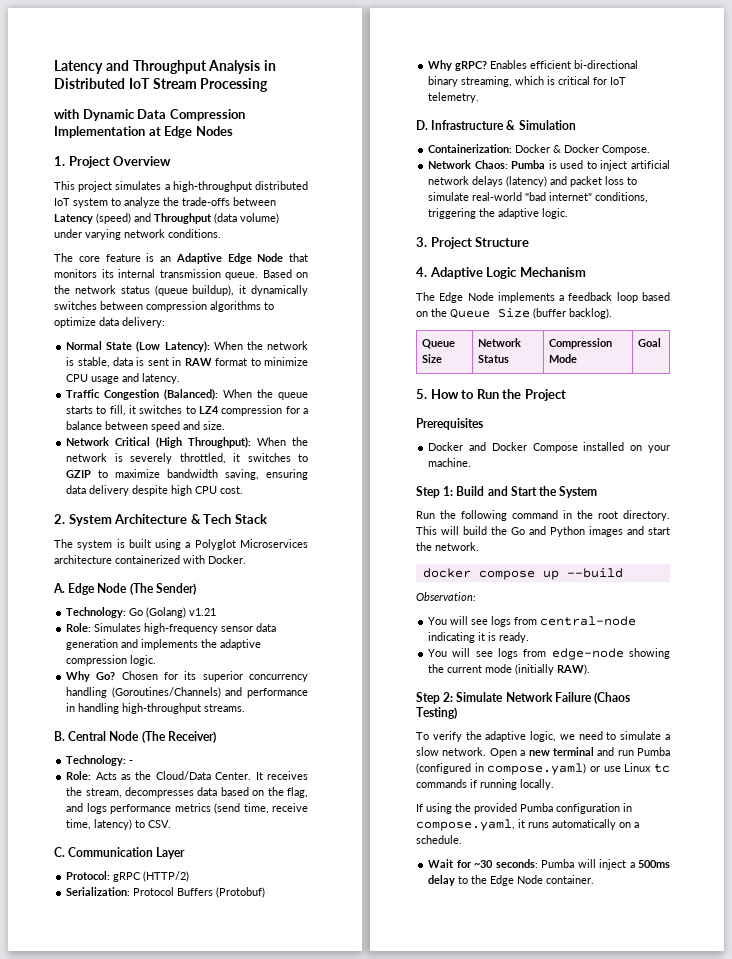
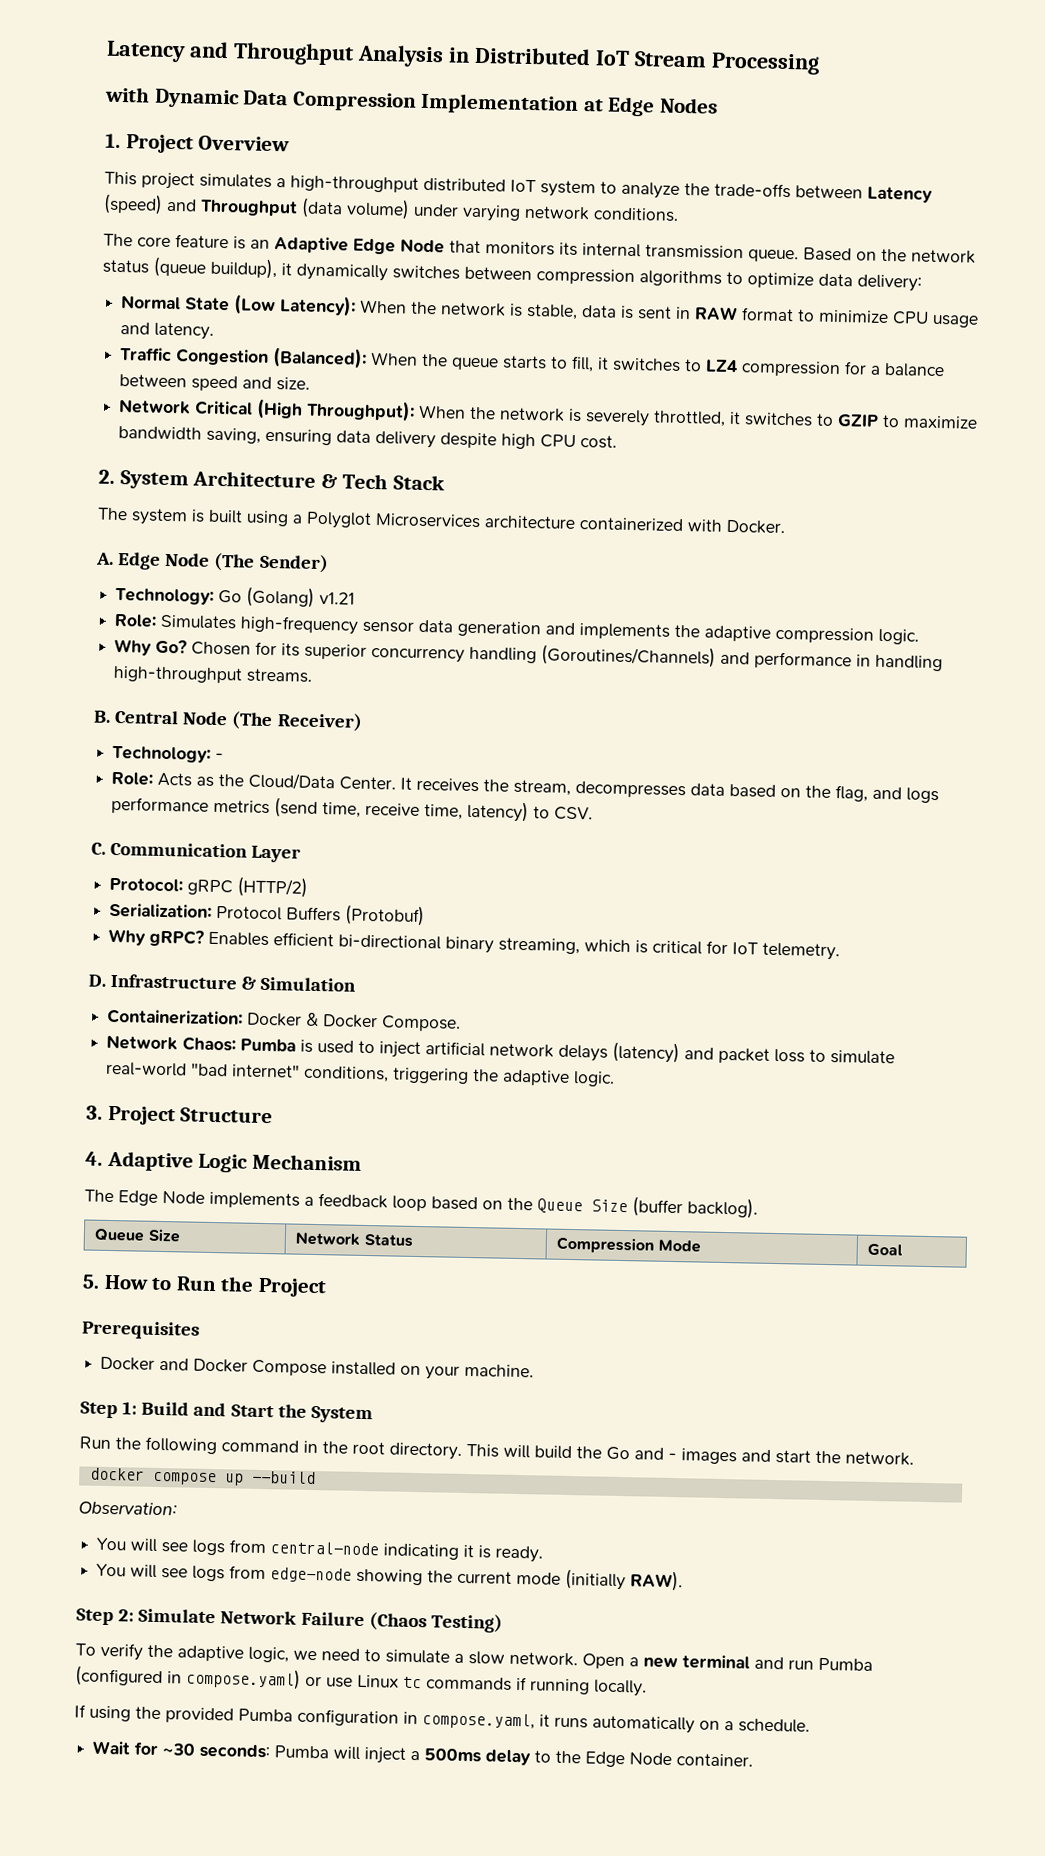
[550,526,585,537] Python -> [668,1452,677,1461] -

